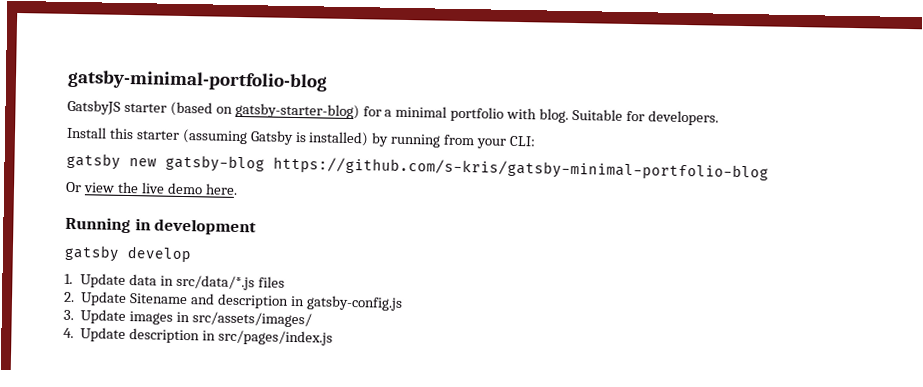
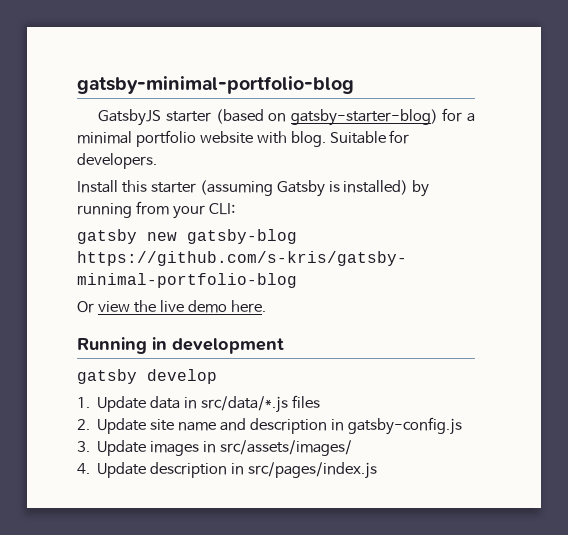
(505, 114) none -> [199,131,253,144] website
[129,293,189,305] Sitename -> [150,419,217,431] site name

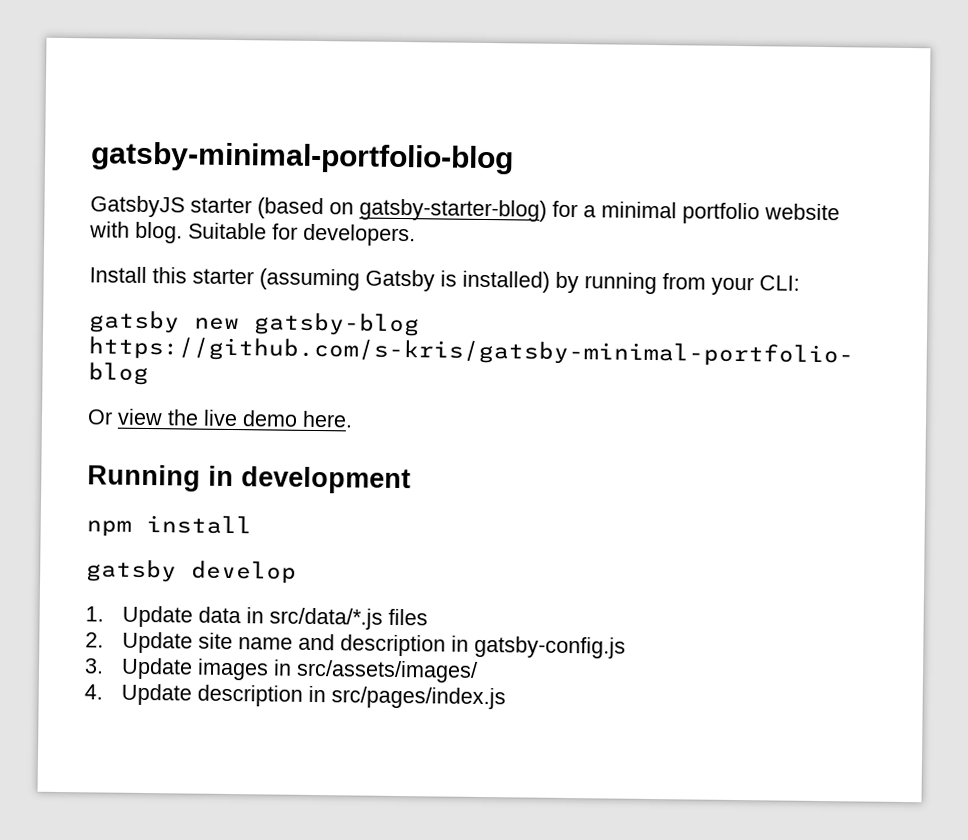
(284, 346) none -> [86,515,252,537] // npm install

